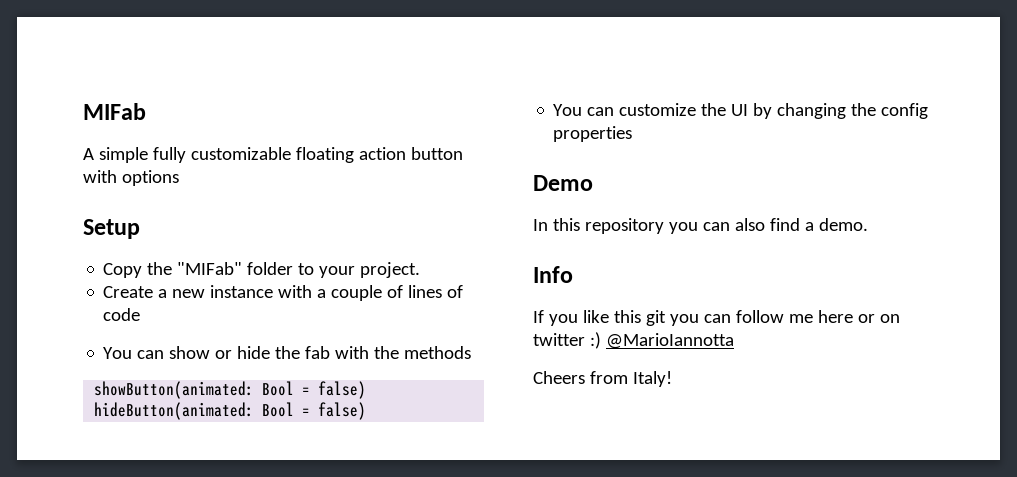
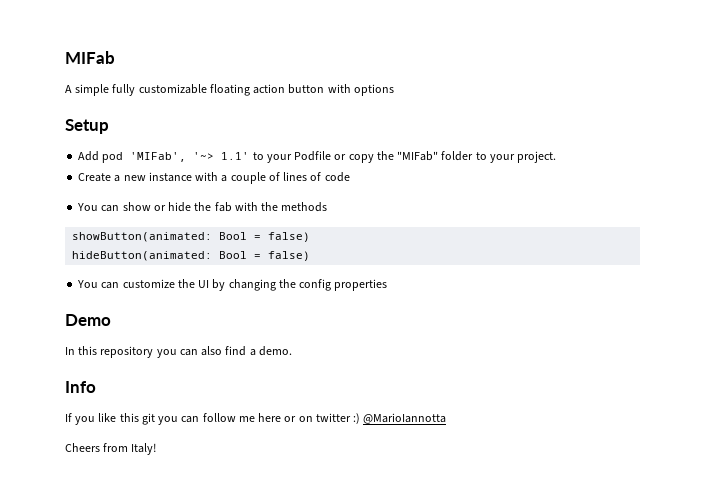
[103,263,143,278] Copy -> [78,151,374,163] Add pod 'MIFab', '~> 1.1' to your Podfile or copy

